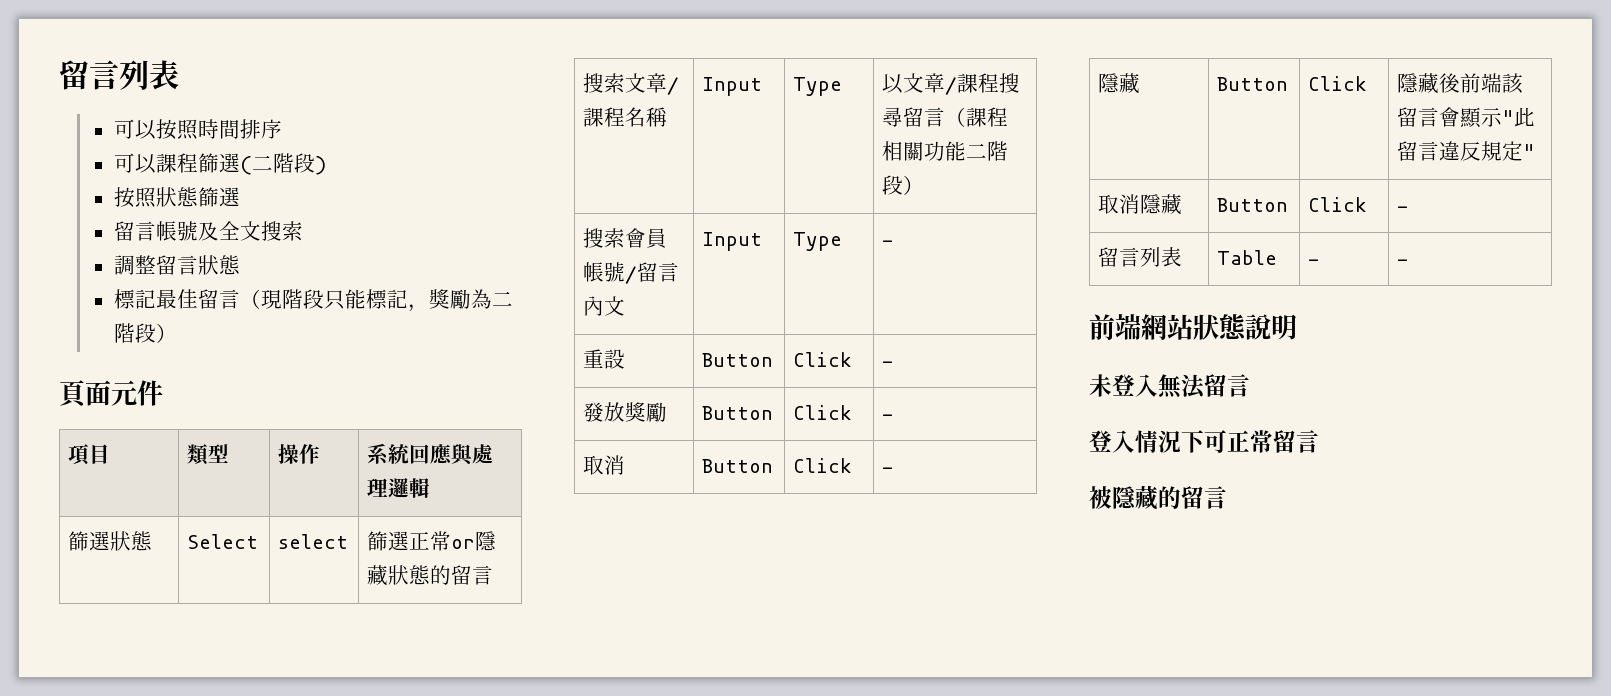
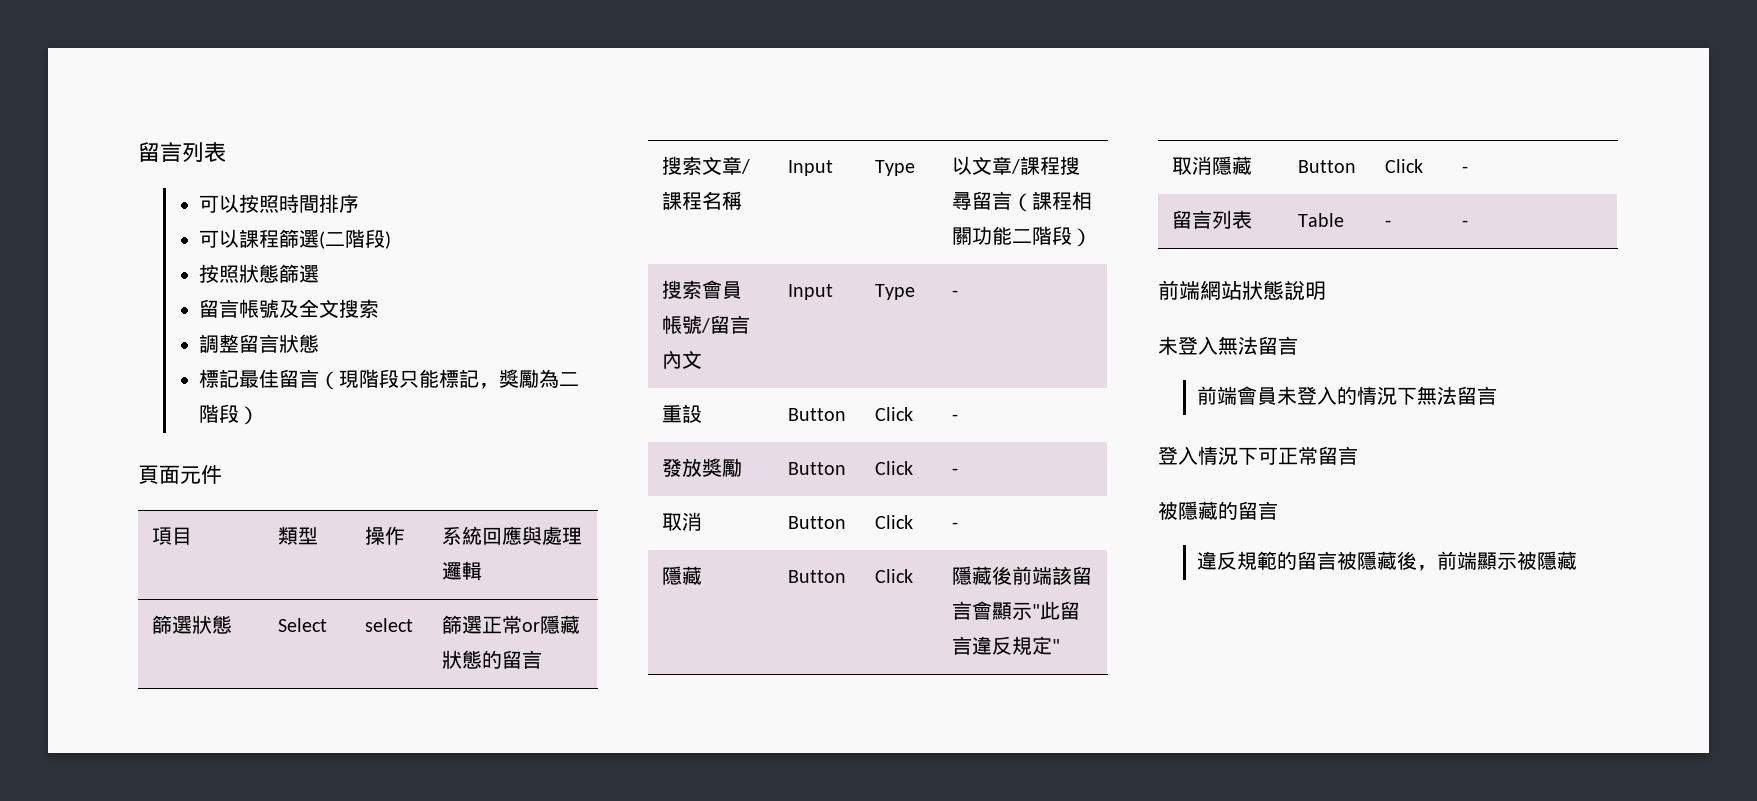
(1250, 385) none -> [1197,386,1498,405] // 前端會員未登入的情況下無法留言
(1227, 497) none -> [1197,551,1578,571] // 違反規範的留言被隱藏後，前端顯示被隱藏

